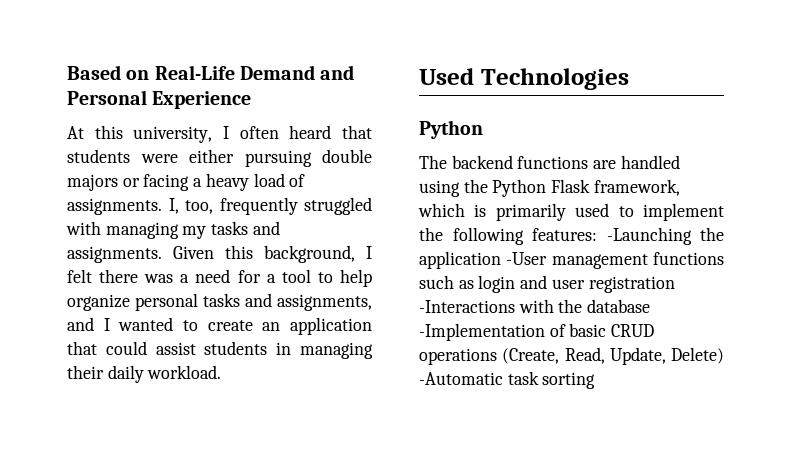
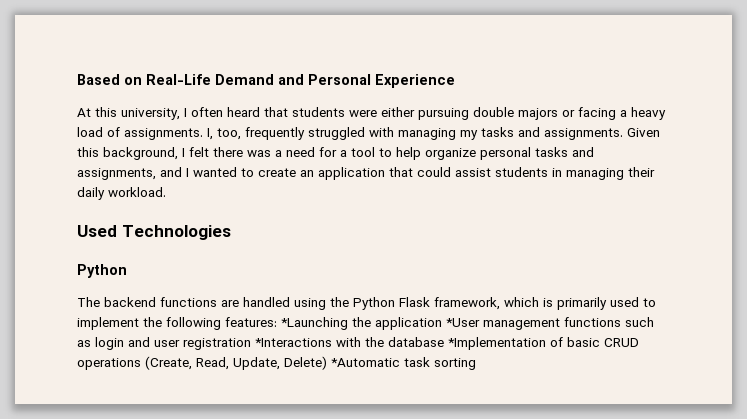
[606,227,692,245] -Launching -> [281,317,348,330] *Launching
[506,252,548,265] -User -> [446,318,480,327] *User
[419,300,515,313] -Interactions -> [255,338,332,347] *Interactions
[419,323,545,341] -Implementation -> [448,337,546,350] *Implementation
[419,372,503,385] -Automatic -> [331,358,400,367] *Automatic

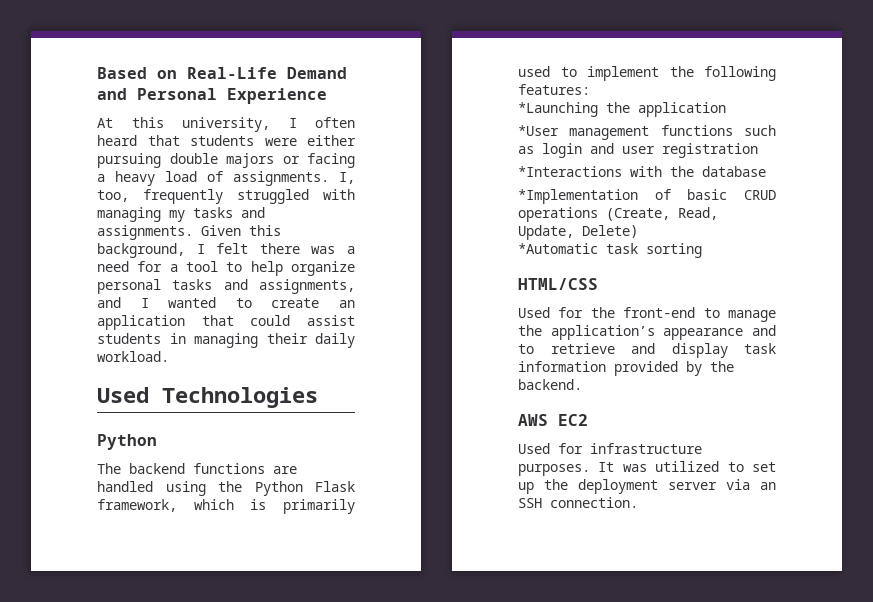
(277, 322) none -> (590, 89) //
(442, 323) none -> (726, 109) //
(251, 344) none -> (758, 150) //
(444, 342) none -> (766, 171) //
(327, 363) none -> (638, 231) //
(476, 364) none -> [518,278,598,290] [518,307,776,322] [518,325,776,340] [518,343,776,358] [518,361,734,376] [518,379,582,390] [518,414,588,426] [518,443,702,454] [518,461,776,476] [518,479,776,494] [518,497,638,508] // HTML/CSS // Used for the front-end to manage the application’s appearance and to retrieve and display task information provided by the backend. // AWS EC2 // Used for infrastructure purposes. It was utilized to set up the deployment server via an SSH connection.

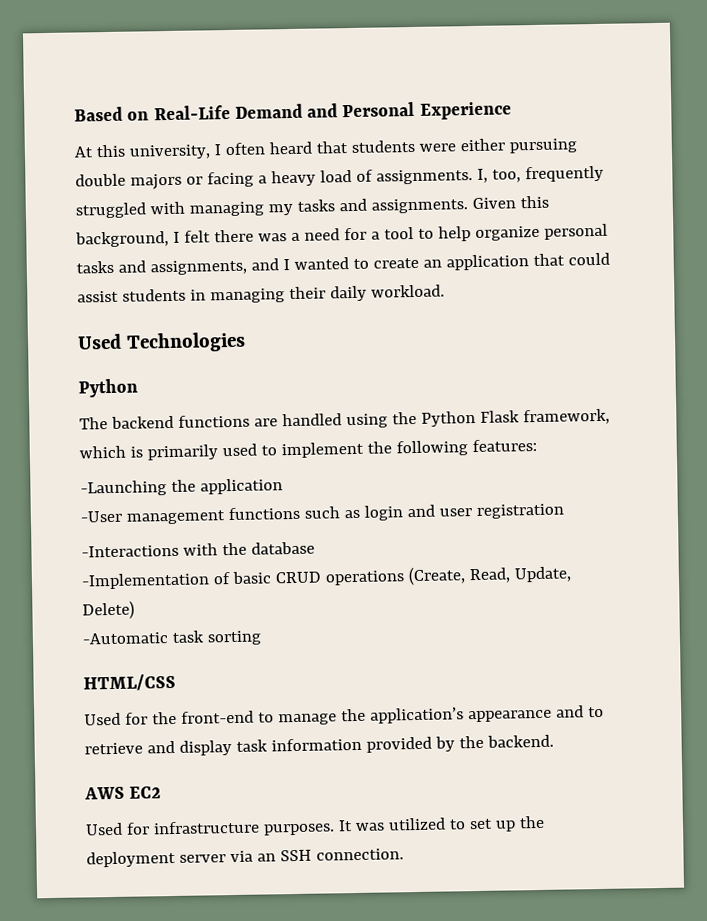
[518,102,598,117] *Launching -> [80,480,167,497] -Launching
[518,125,559,136] *User -> [80,510,122,523] -User
[518,166,622,177] *Interactions -> [81,544,179,558] -Interactions
[518,189,638,204] *Implementation -> [81,572,210,590] -Implementation
[518,243,598,254] *Automatic -> [82,632,168,645] -Automatic

